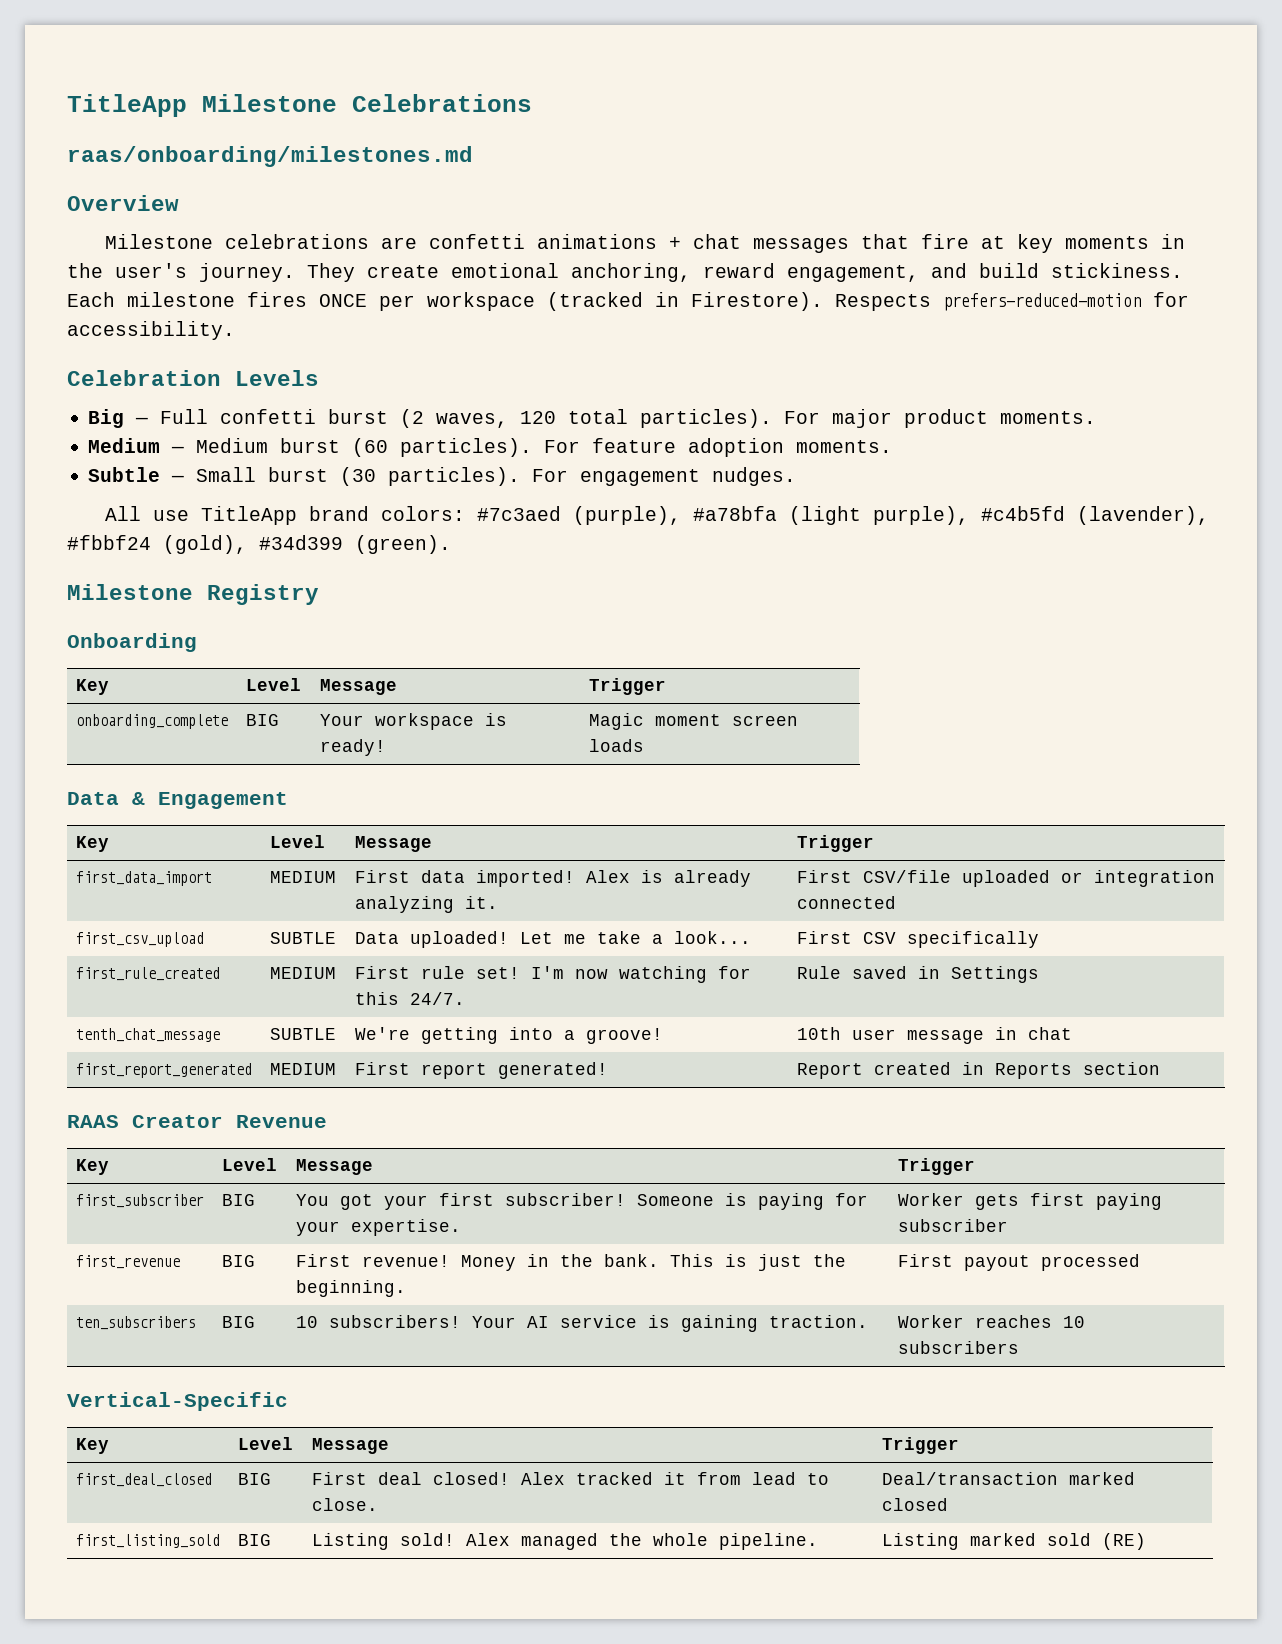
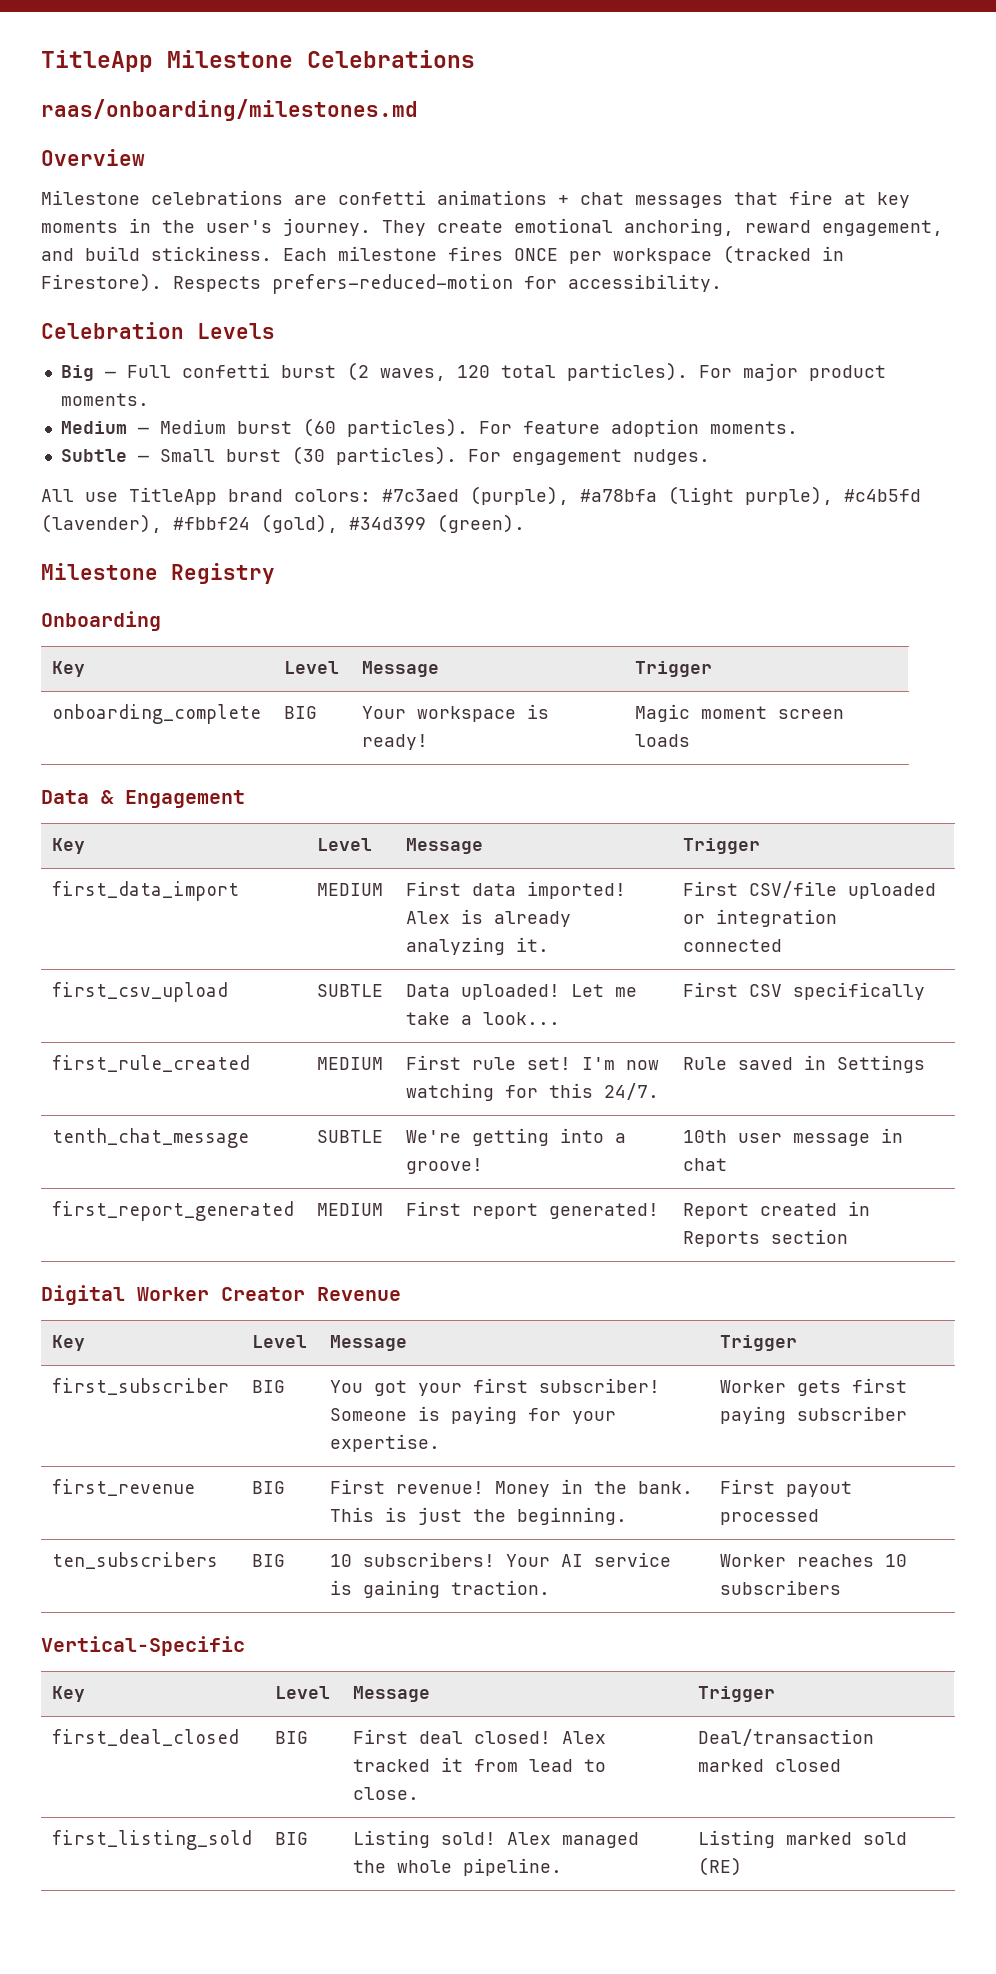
[67,1115,119,1128] RAAS -> [41,1285,209,1305] Digital Worker

